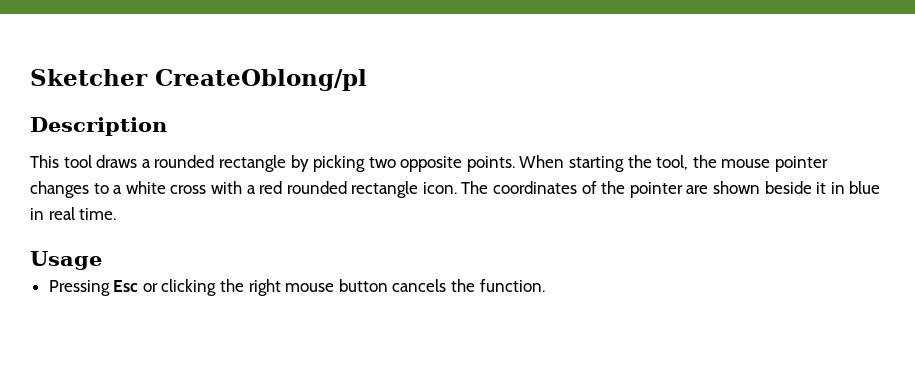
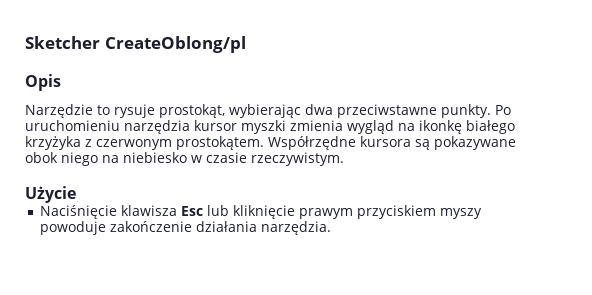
[30,117,167,136] [30,155,829,172] [30,181,881,198] [30,207,117,220] [30,251,102,270] [48,279,545,296] Description // This tool draws a rounded rectangle by picking two opposite points. When starting the tool, the mouse pointer changes to a white cross with a red rounded rectangle icon. The coordinates of the pointer are shown beside it in blue in real time. // Usage // Pressing Esc or clicking the right mouse button cancels the function. -> [25,74,61,91] [25,104,511,118] [25,120,515,134] [25,136,516,150] [25,152,344,166] [25,186,76,203] [39,205,482,219] [39,221,331,235] Opis // Narzędzie to rysuje prostokąt, wybierając dwa przeciwstawne punkty. Po uruchomieniu narzędzia kursor myszki zmienia wygląd na ikonkę białego krzyżyka z czerwonym prostokątem. Współrzędne kursora są pokazywane obok niego na niebiesko w czasie rzeczywistym. // Użycie // Naciśnięcie klawisza Esc lub kliknięcie prawym przyciskiem myszy powoduje zakończenie działania narzędzia.

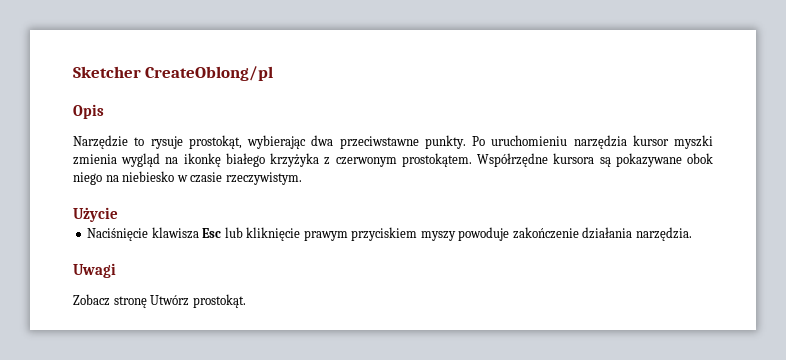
(331, 228) none -> [73,263,116,278] [73,294,246,308] // Uwagi // Zobacz stronę Utwórz prostokąt.

